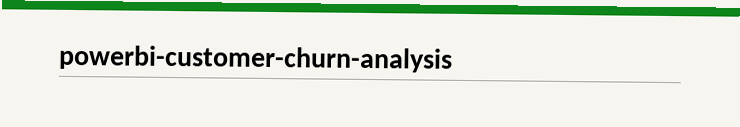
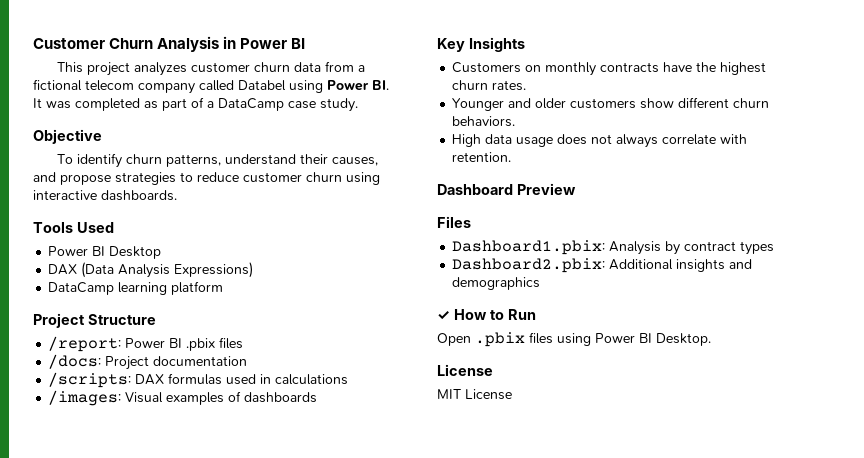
[58,44,453,73] powerbi-customer-churn-analysis -> [33,36,306,52] [56,61,365,76] [33,79,389,94] [33,97,358,112] [33,129,102,144] [56,153,378,168] [33,172,380,185] [33,190,177,201] [33,222,114,233] [48,246,162,259] [48,262,254,278] [48,281,224,295] [33,313,156,328] [48,336,244,352] [48,354,248,370] [48,372,349,388] [48,390,318,406] [437,37,525,52] [452,62,767,76] [452,80,527,91] [452,97,770,111] [452,116,516,127] [452,134,748,148] [452,152,512,162] [437,183,576,195] [437,216,471,228] [452,240,775,255] [452,258,753,273] [452,277,541,290] [437,309,536,320] [437,332,711,347] [437,364,493,376] [437,389,512,400] Customer Churn Analysis in Power BI // This project analyzes customer churn data from a fictional telecom company called Databel using Power BI. It was completed as part of a DataCamp case study. // Objective // To identify churn patterns, understand their causes, and propose strategies to reduce customer churn using interactive dashboards. // Tools Used // Power BI Desktop // DAX (Data Analysis Expressions) // DataCamp learning platform // Project Structure // /report: Power BI .pbix files // /docs: Project documentation // /scripts: DAX formulas used in calculations // /images: Visual examples of dashboards // Key Insights // Customers on monthly contracts have the highest churn rates. // Younger and older customers show different churn behaviors. // High data usage does not always correlate with retention. // Dashboard Preview // Files // Dashboard1.pbix: Analysis by contract types // Dashboard2.pbix: Additional insights and demographics // ✓ How to Run // Open .pbix files using Power BI Desktop. // License // MIT License

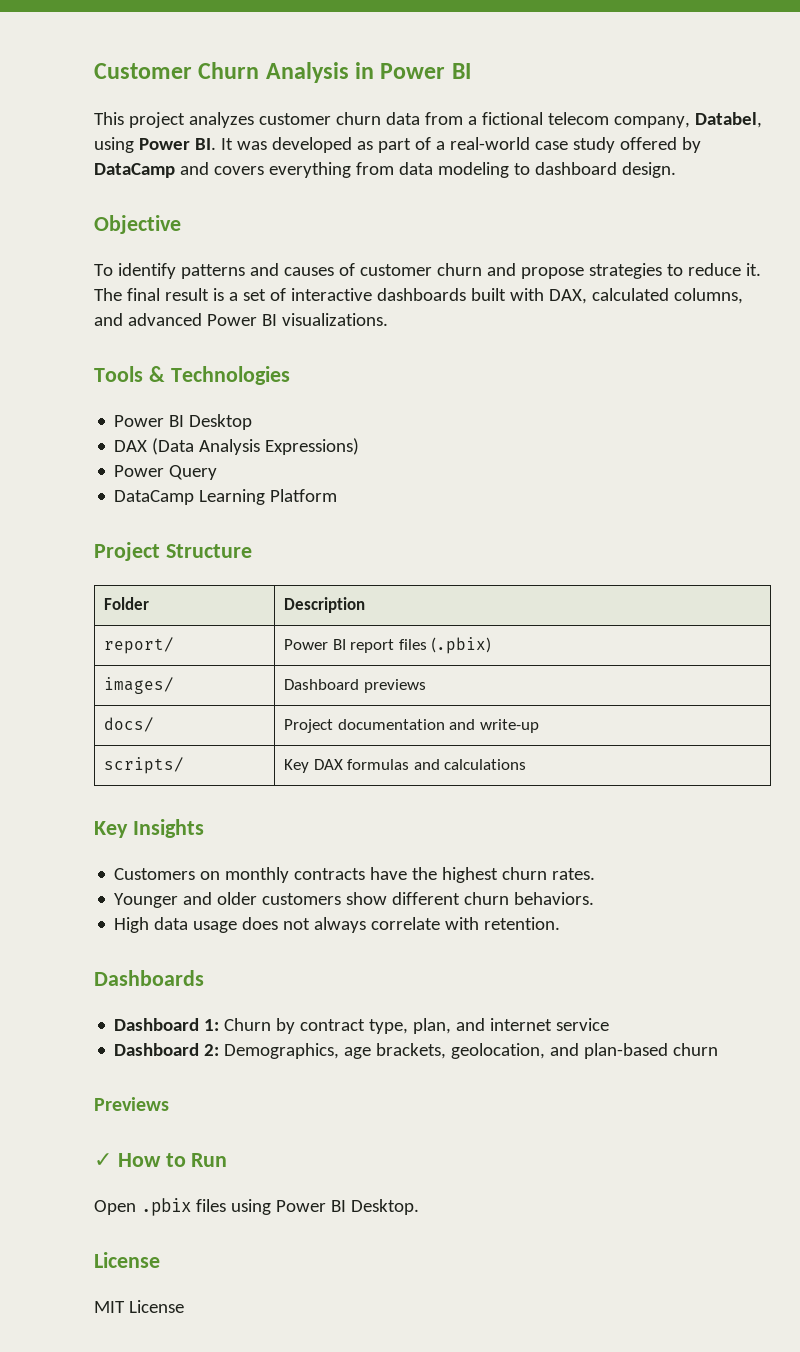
[138,80,286,94] company called Databel -> [613,112,762,128] company, Databel,
[75,98,140,111] completed -> [271,137,352,153] developed
[218,98,358,112] [33,129,102,144] [56,153,378,168] DataCamp case study. // Objective // To identify churn patterns, understand their causes, -> [449,137,701,153] [94,162,676,178] [94,215,181,234] [94,263,482,279] real-world case study offered by DataCamp and covers everything from data modeling to dashboard design. // Objective // To identify patterns and causes of customer churn
[243,172,380,185] [33,190,177,201] customer churn using interactive dashboards. -> [745,263,761,276] [94,288,743,304] [94,313,388,326] it. The final result is a set of interactive dashboards built with DAX, calculated columns, and advanced Power BI visualizations.
[76,222,114,233] Used -> [148,366,290,385] & Technologies
[48,281,224,295] // DataCamp learning platform -> [114,465,218,480] [114,489,338,505] // Power Query // DataCamp Learning Platform
[48,336,244,352] [48,354,248,370] [48,372,349,388] [48,390,318,406] // /report: Power BI .pbix files // /docs: Project documentation // /scripts: DAX formulas used in calculations // /images: Visual examples of dashboards -> [104,597,150,610] [284,597,366,613] [104,637,175,654] [284,637,492,654] [104,677,175,694] [284,679,426,693] [104,717,155,732] [284,719,539,733] [104,757,185,774] [284,759,527,773] // Folder | Description // report/ | Power BI report files (.pbix) // images/ | Dashboard previews // docs/ | Project documentation and write-up // scripts/ | Key DAX formulas and calculations
[437,183,576,195] [437,216,471,228] [452,240,775,255] [452,258,753,273] [452,277,541,290] // Dashboard Preview // Files // Dashboard1.pbix: Analysis by contract types // Dashboard2.pbix: Additional insights and demographics -> [94,970,204,986] [114,1018,610,1034] [114,1043,719,1059] [94,1097,169,1111] // Dashboards // Dashboard 1: Churn by contract type, plan, and internet service // Dashboard 2: Demographics, age brackets, geolocation, and plan-based churn // Previews

